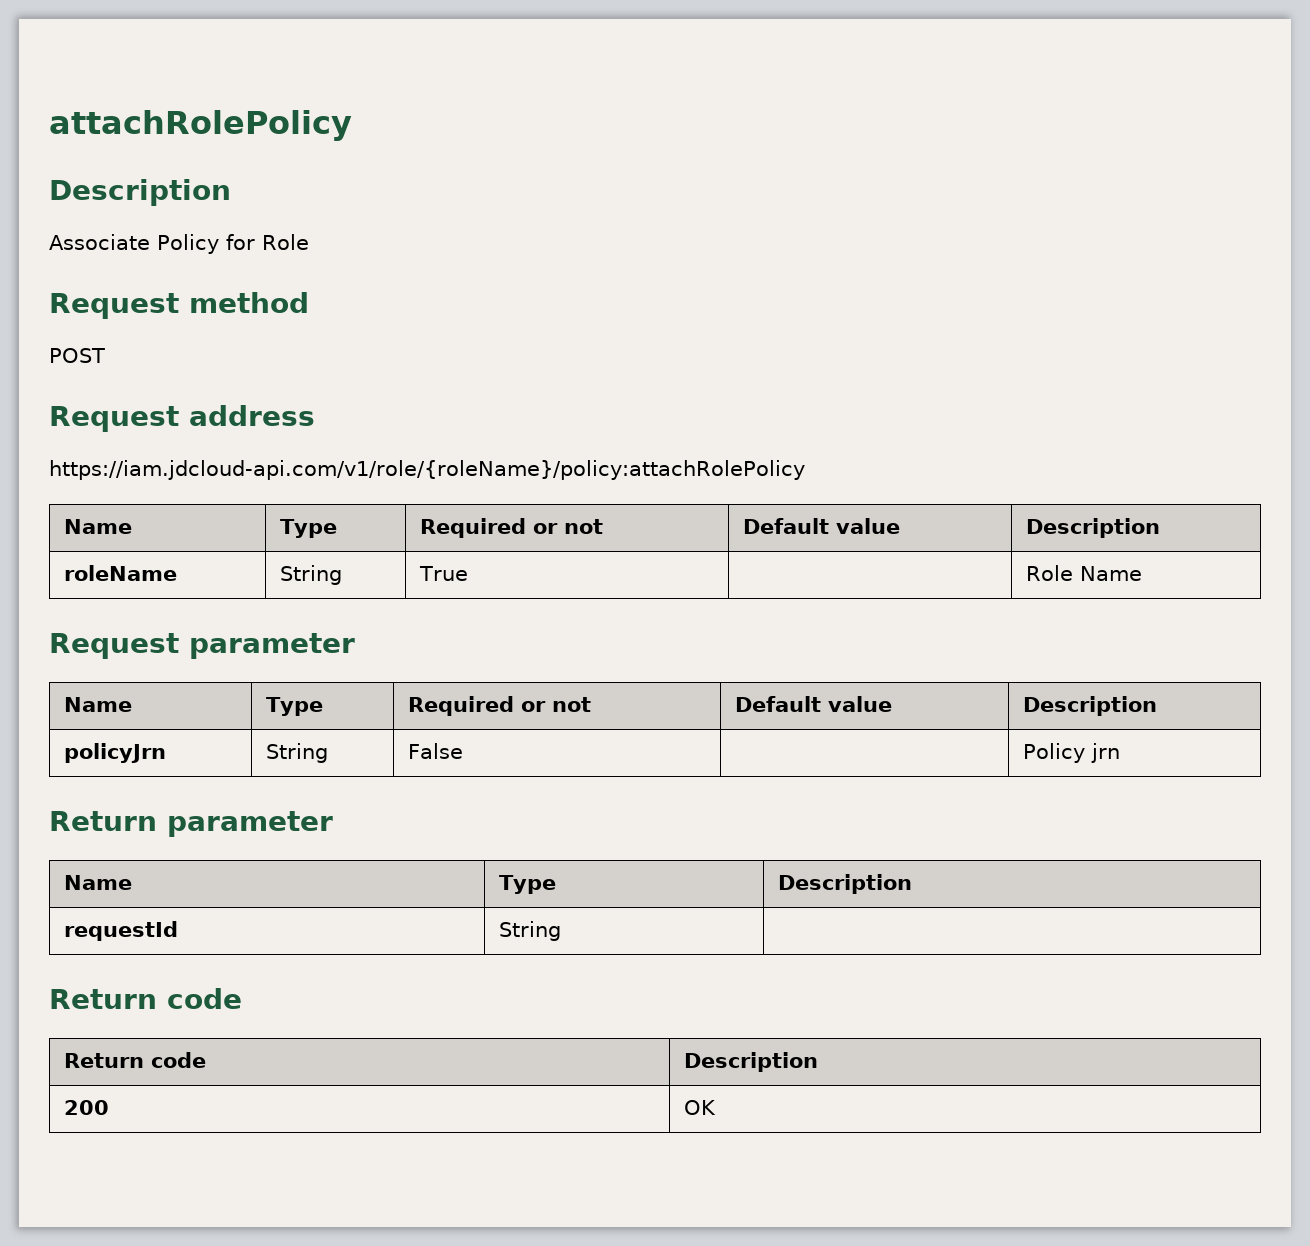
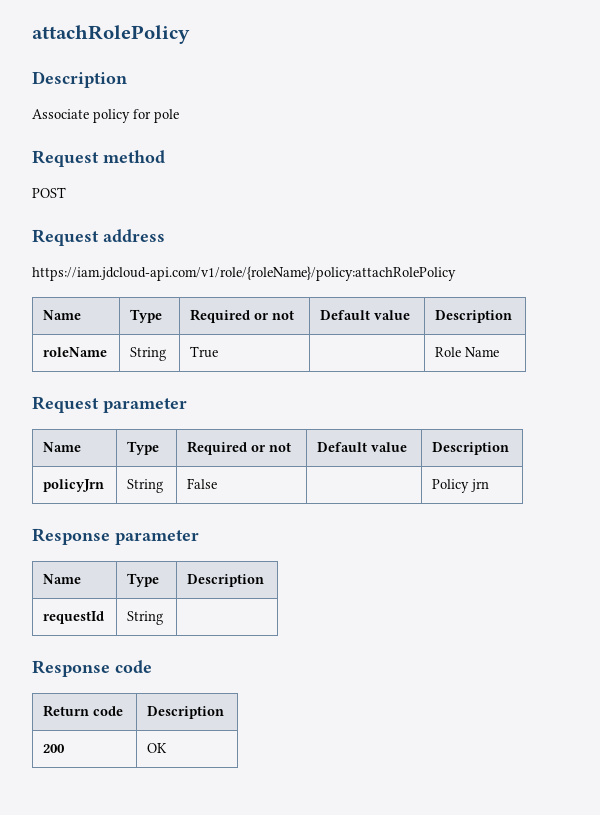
[157,234,309,254] Policy for Role -> [93,109,179,123] policy for pole
[49,811,157,831] Return -> [32,528,110,545] Response
[49,989,157,1009] Return -> [32,660,110,677] Response

